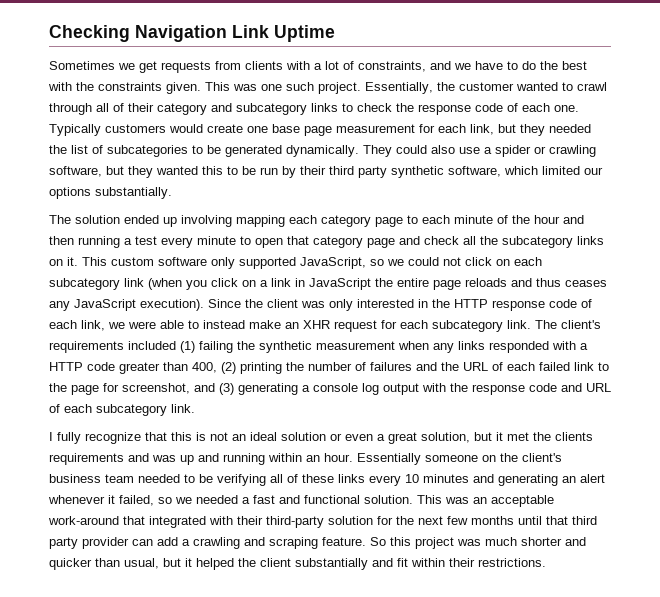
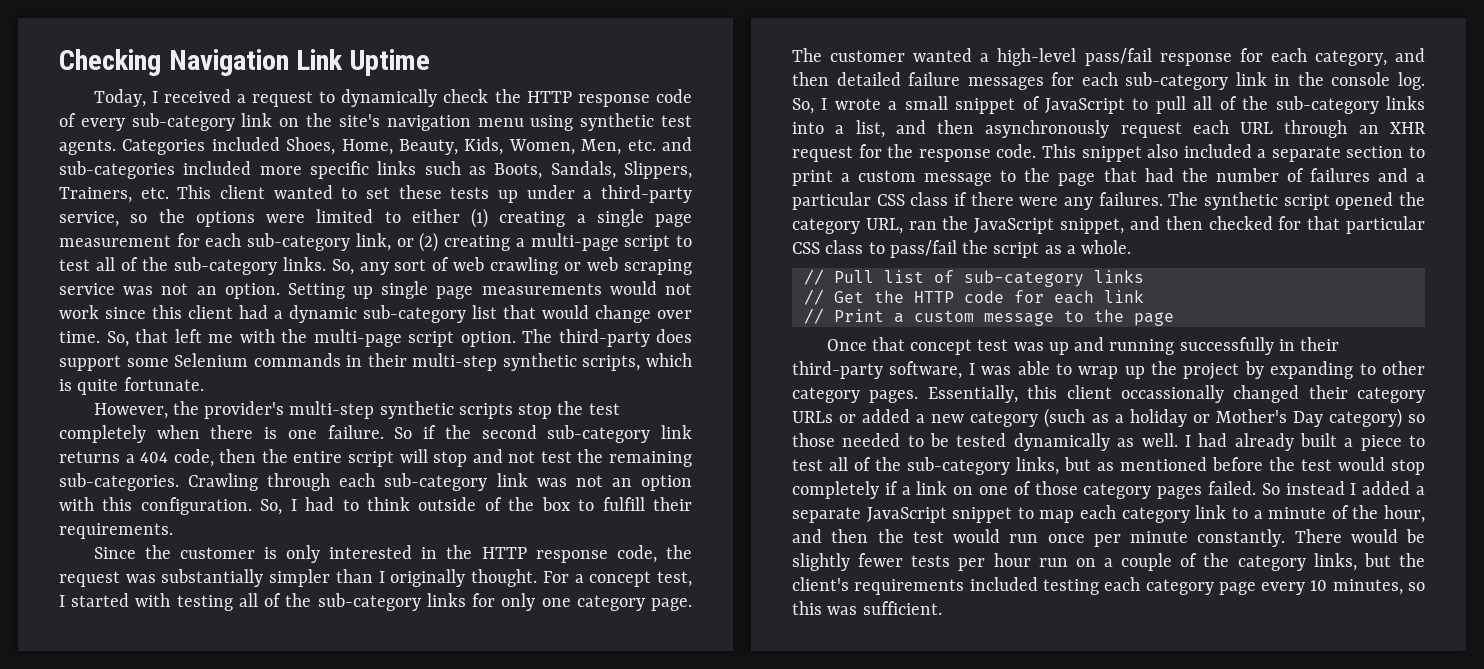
[49,61,587,73] [48,82,607,94] [49,103,353,115] Sometimes we get requests from clients with a lot of constraints, and we have to do the best with the constraints given. This was one such project. Essentially, the customer wanted to crawl through all of their category and subcategory links to -> [93,89,438,107] Today, I received a request to dynamically
[418,103,579,115] [49,124,591,136] [49,145,596,157] [49,166,603,178] [49,187,172,199] [49,215,584,227] [49,236,604,248] [49,257,542,269] [49,278,607,290] [49,299,325,311] response code of each one. Typically customers would create one base page measurement for each link, but they needed the list of subcategories to be generated dynamically. They could also use a spider or crawling software, but they wanted this to be run by their third party synthetic software, which limited our options substantially. // The solution ended up involving mapping each category page to each minute of the hour and then running a test every minute to open that category page and check all the subcategory links on it. This custom software only supported JavaScript, so we could not click on each subcategory link (when you click on a link in JavaScript the entire page reloads and thus ceases any JavaScript execution). Since the client was -> [526,89,692,107] [59,113,692,131] [59,137,692,155] [59,161,692,179] [59,185,692,203] [59,208,692,228] [59,232,693,252] [59,257,693,275] [59,281,692,299] [59,305,692,323] [59,329,692,347] [59,353,692,371] [59,377,204,395] [93,401,620,419] [59,425,693,443] [59,449,692,467] [59,473,692,491] [59,497,693,515] [59,523,173,539] [93,545,277,559] HTTP response code of every sub-category link on the site's navigation menu using synthetic test agents. Categories included Shoes, Home, Beauty, Kids, Women, Men, etc. and sub-categories included more specific links such as Boots, Sandals, Slippers, Trainers, etc. This client wanted to set these tests up under a third-party service, so the options were limited to either (1) creating a single page measurement for each sub-category link, or (2) creating a multi-page script to test all of the sub-category links. So, any sort of web crawling or web scraping service was not an option. Setting up single page measurements would not work since this client had a dynamic sub-category list that would change over time. So, that left me with the multi-page script option. The third-party does support some Selenium commands in their multi-step synthetic scripts, which is quite fortunate. // However, the provider's multi-step synthetic scripts stop the test completely when there is one failure. So if the second sub-category link returns a 404 code, then the entire script will stop and not test the remaining sub-categories. Crawling through each sub-category link was not an option with this configuration. So, I had to think outside of the box to fulfill their requirements. // Since the customer is
[549,299,592,308] [49,320,601,332] [49,341,588,353] [49,362,282,374] code of each link, we were able to instead make an XHR request for each subcategory link. The client's requirements included (1) failing the synthetic measurement when any links responded with a HTTP code greater than 400, (2) printing -> [616,545,692,563] [59,569,693,587] [59,593,692,611] [792,48,1425,66] [792,72,1425,90] [792,96,1425,114] [792,120,1426,138] [792,144,1425,162] [792,168,1174,186] code, the request was substantially simpler than I originally thought. For a concept test, I started with testing all of the sub-category links for only one category page. The customer wanted a high-level pass/fail response for each category, and then detailed failure messages for each sub-category link in the console log. So, I wrote a small snippet of JavaScript to pull all of the sub-category links into a list, and then asynchronously request each URL through an XHR request for the response code. This snippet also included a separate section to print a custom message to the page that had
[441,362,609,371] [49,383,611,395] [49,404,195,416] [49,432,593,444] [49,453,562,465] [49,474,605,486] [48,495,554,507] [48,516,597,528] [49,537,586,549] [49,558,546,570] the URL of each failed link to the page for screenshot, and (3) generating a console log output with the response code and URL of each subcategory link. // I fully recognize that this is not an ideal solution or even a great solution, but it met the clients requirements and was up and running within an hour. Essentially someone on the client's business team needed to be verifying all of these links every 10 minutes and generating an alert whenever it failed, so we needed a fast and functional solution. This was an acceptable work-around that integrated with their third-party solution for the next few months until that third party provider can add a crawling and scraping feature. So this project was much shorter and quicker than usual, but it helped the client substantially and fit within their restrictions. -> [1416,173,1425,182] [792,192,1425,210] [792,216,1425,234] [792,240,1132,258] [803,269,1144,287] [803,289,1144,305] [803,308,1174,326] [826,337,1340,355] [792,361,1425,380] [792,385,1425,403] [792,408,1425,428] [792,433,1425,451] [792,457,1425,475] [792,481,1425,499] [792,505,1425,523] [792,529,1425,547] [792,553,1425,571] [792,577,1425,595] [792,601,942,615] a particular CSS class if there were any failures. The synthetic script opened the category URL, ran the JavaScript snippet, and then checked for that particular CSS class to pass/fail the script as a whole. // // Pull list of sub-category links // // Get the HTTP code for each link // // Print a custom message to the page // Once that concept test was up and running successfully in their third-party software, I was able to wrap up the project by expanding to other category pages. Essentially, this client occassionally changed their category URLs or added a new category (such as a holiday or Mother's Day category) so those needed to be tested dynamically as well. I had already built a piece to test all of the sub-category links, but as mentioned before the test would stop completely if a link on one of those category pages failed. So instead I added a separate JavaScript snippet to map each category link to a minute of the hour, and then the test would run once per minute constantly. There would be slightly fewer tests per hour run on a couple of the category links, but the client's requirements included testing each category page every 10 minutes, so this was sufficient.

